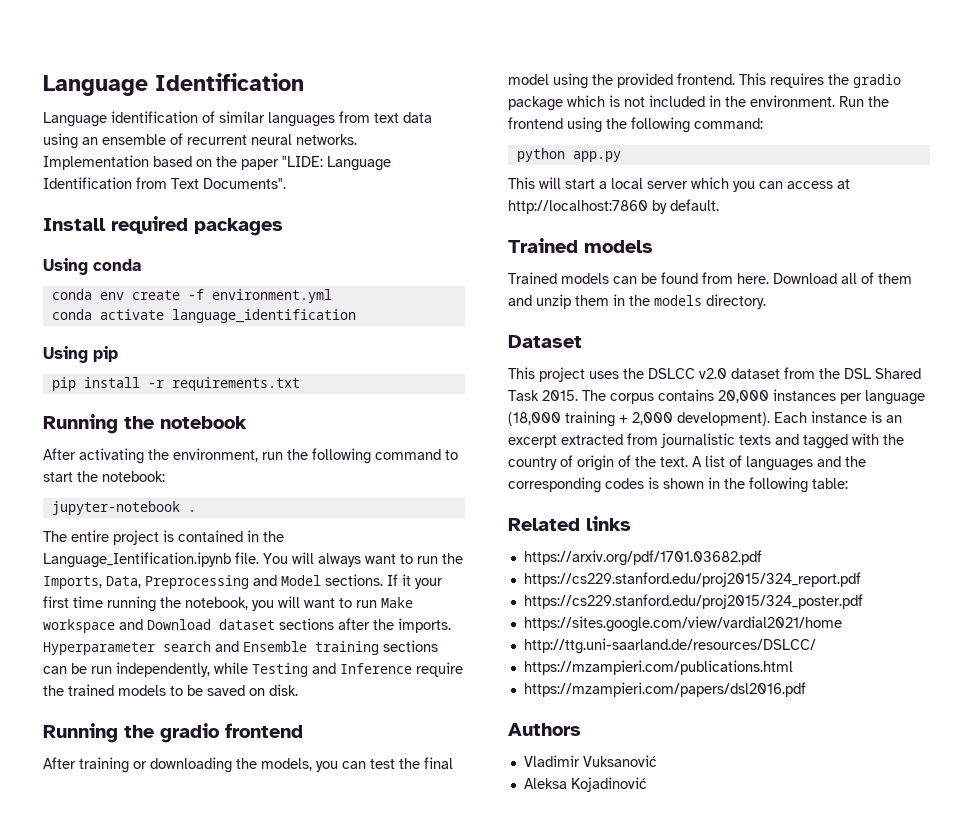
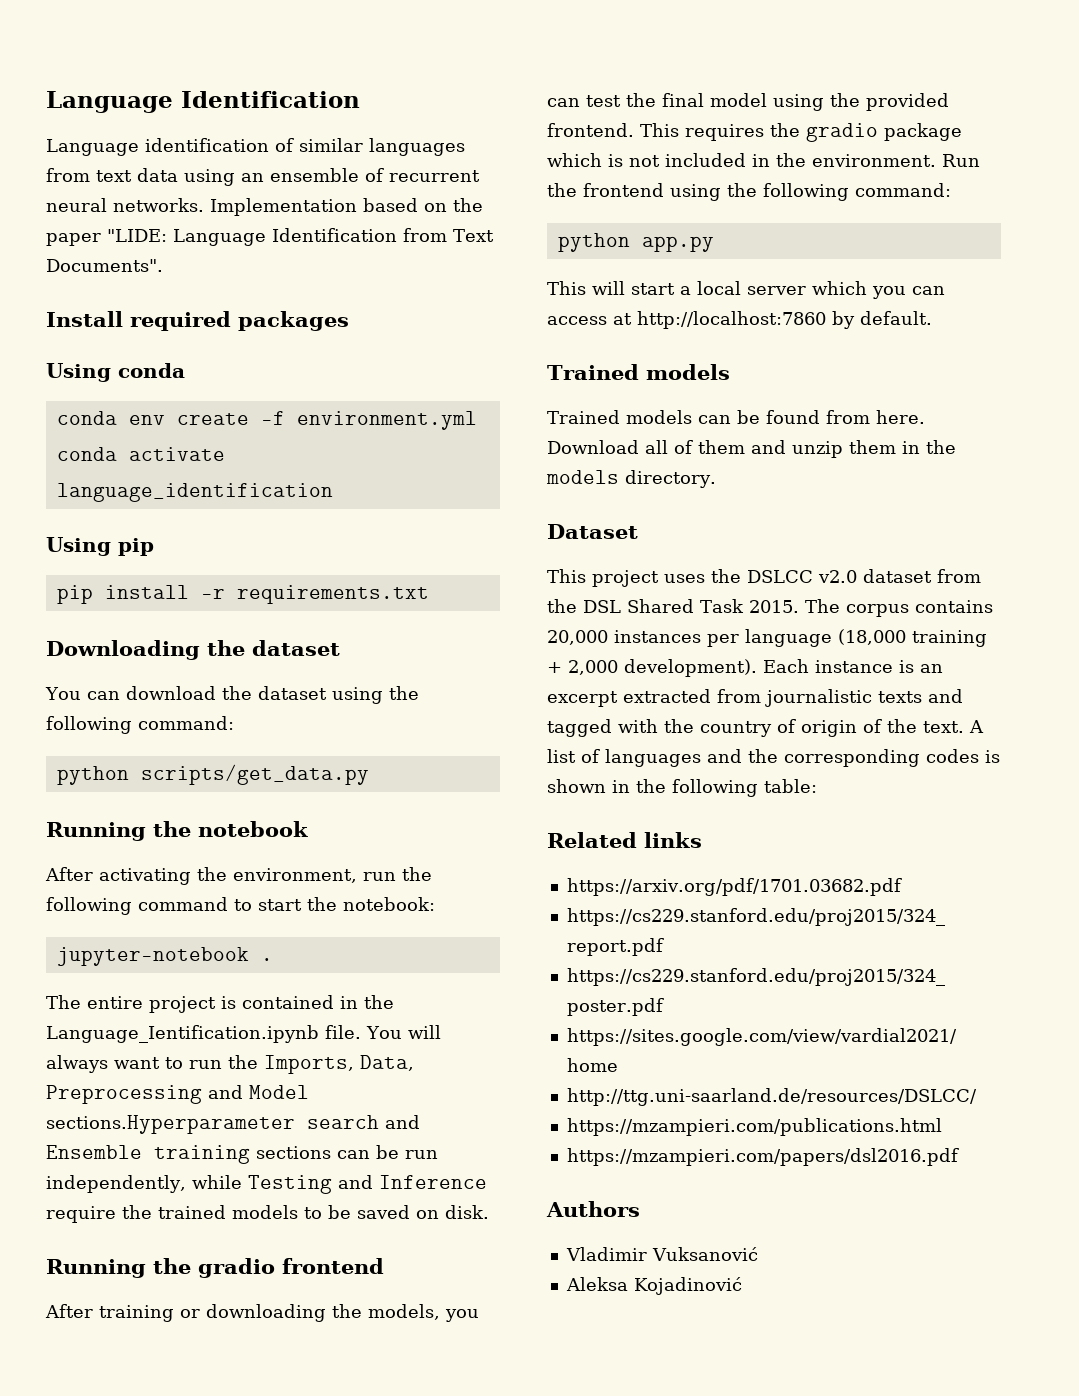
(300, 384) none -> [46,640,340,660] [45,686,419,704] [46,716,234,734] [56,764,369,785] // Downloading the dataset // You can download the dataset using the following command: // python scripts/get_data.py
[325,574,443,589] [43,596,413,612] [43,618,451,633] [43,642,155,655] sections. If it your first time running the notebook, you will want to run Make workspace and Download dataset sections after the imports. Hyperparameter -> [46,1115,295,1134] sections.Hyperparameter

